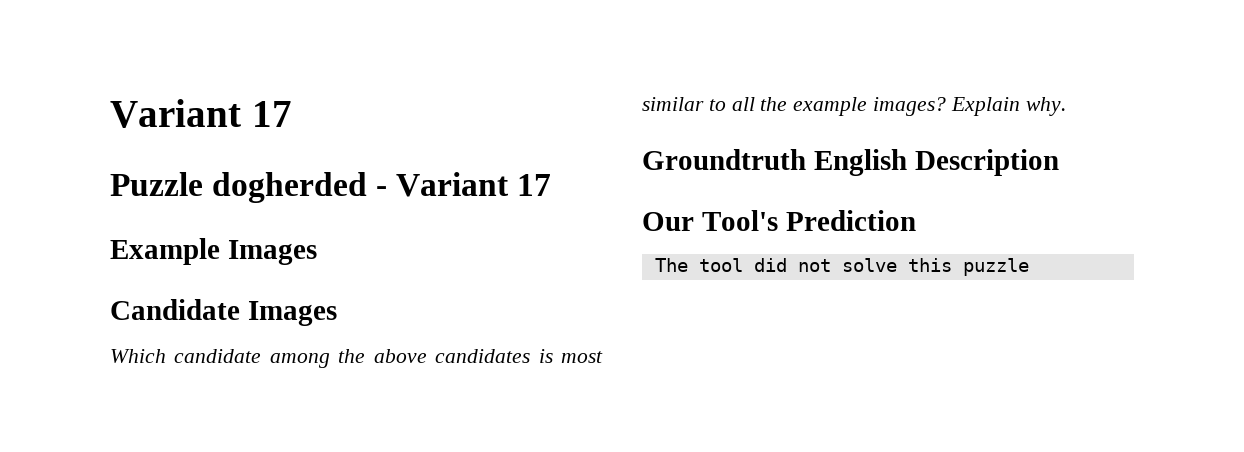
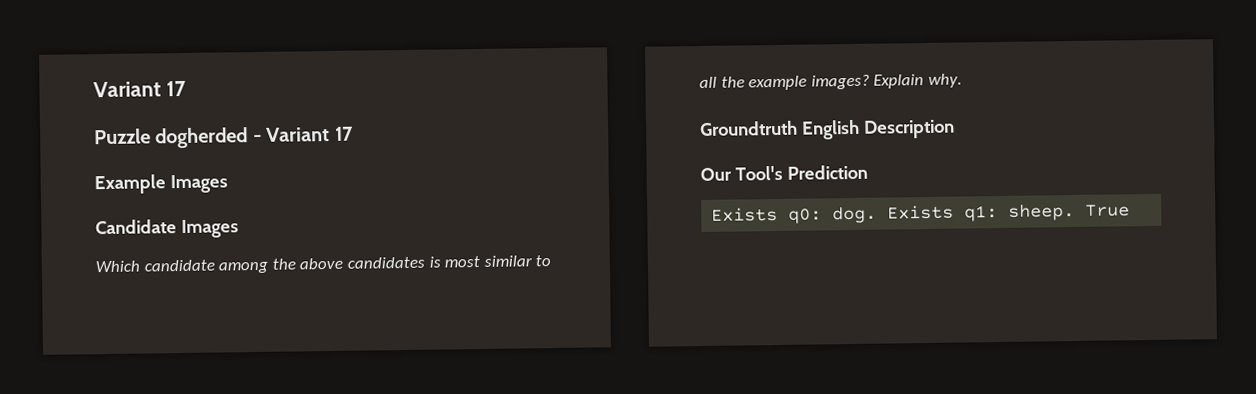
[654,258,1029,276] The tool did not solve this puzzle -> [711,203,1131,224] Exists q0: dog. Exists q1: sheep. True

